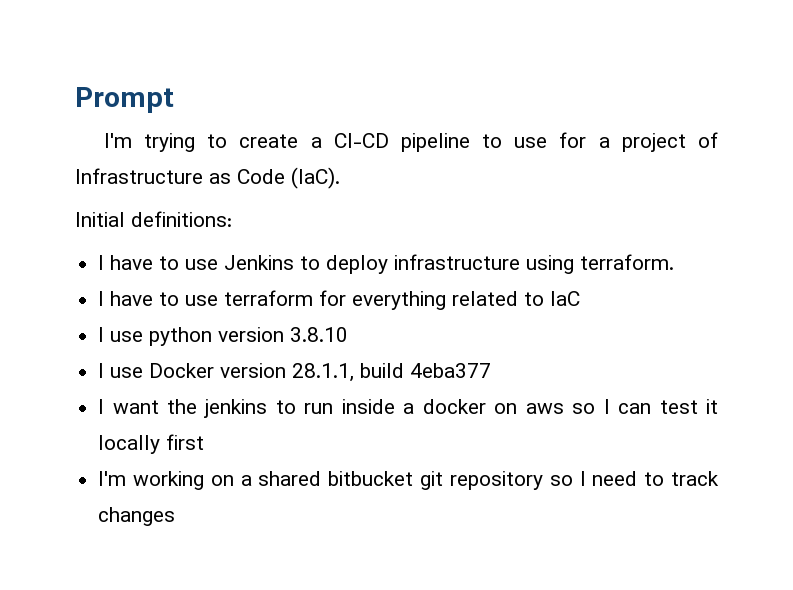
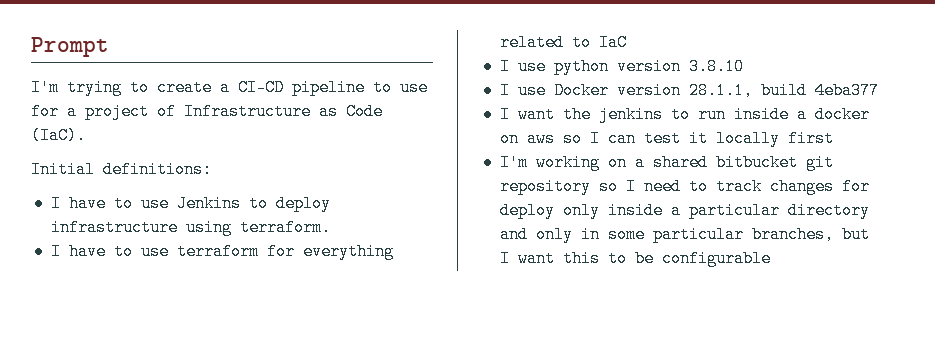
(176, 516) none -> [841,178,870,195] [499,202,870,219] [499,226,870,243] [499,250,771,267] for deploy only inside a particular directory and only in some particular branches, but I want this to be configurable

